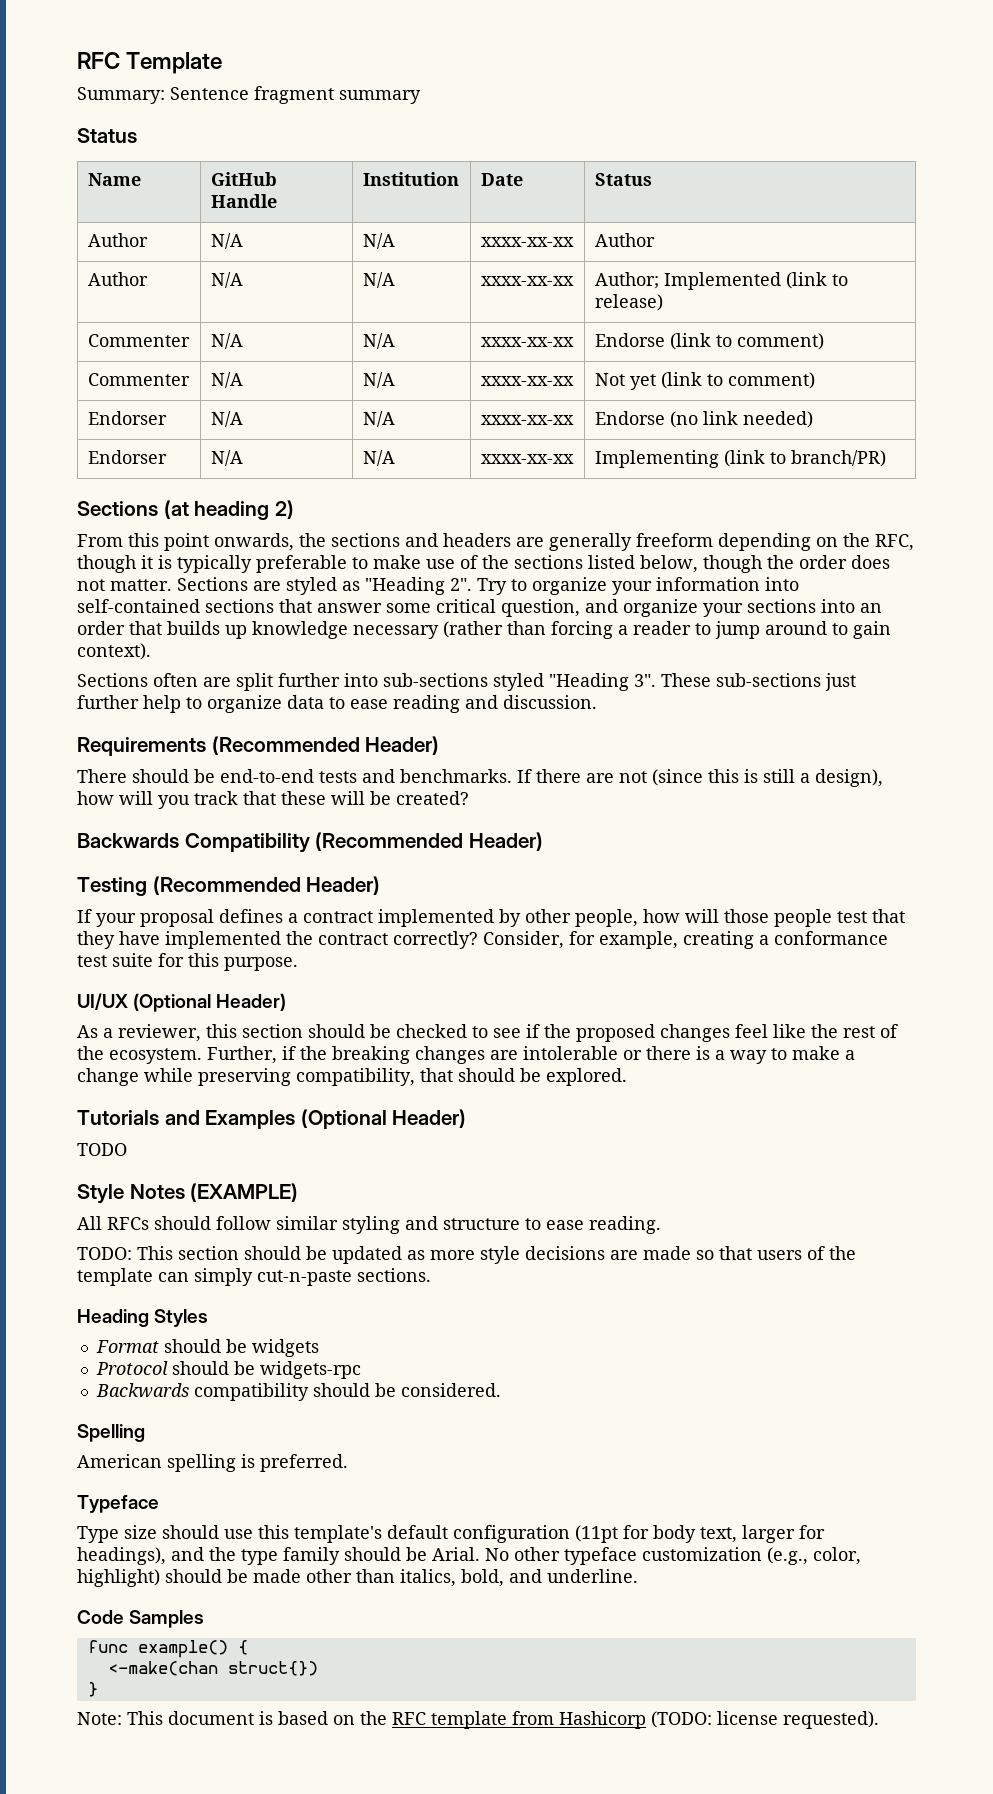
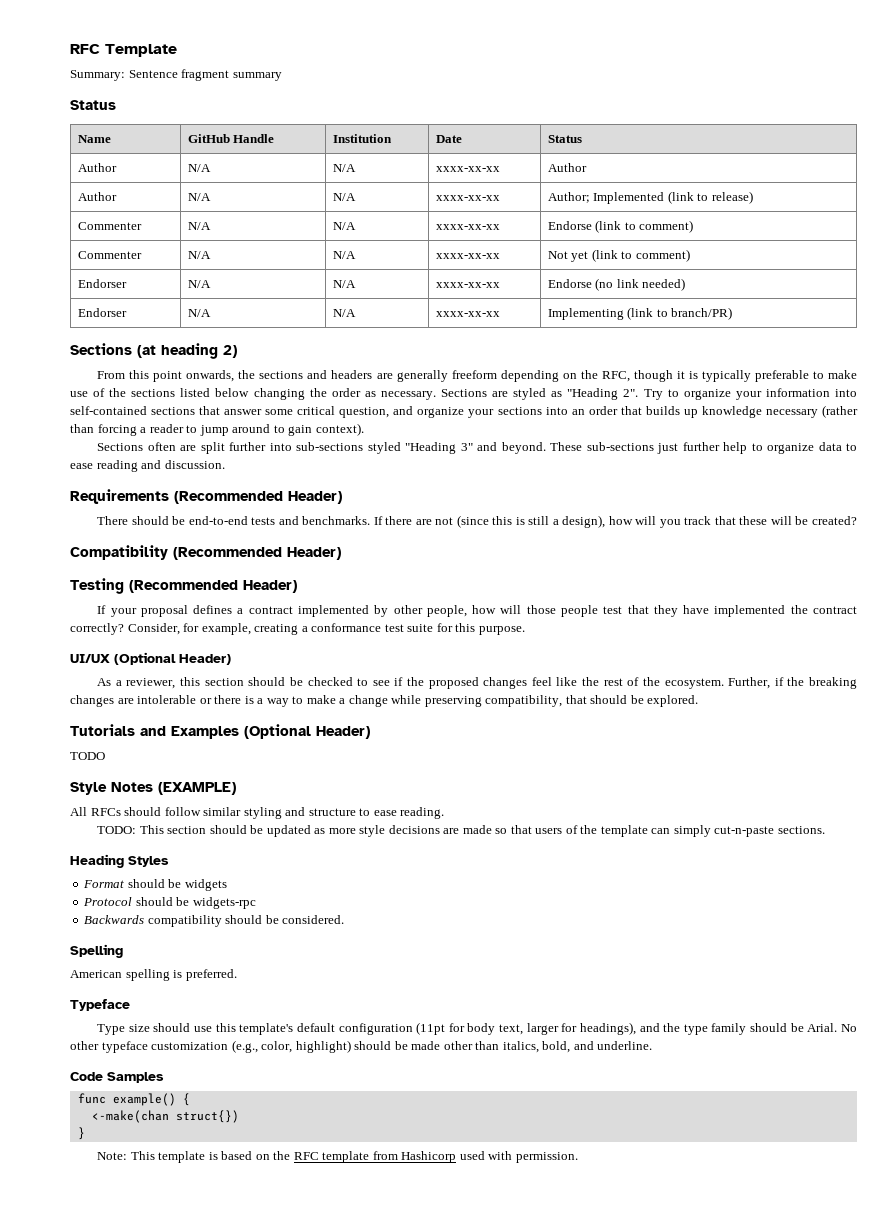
[640,555,890,573] [77,579,172,591] below, though the order does not matter. -> [215,388,436,400] below changing the order as necessary.
[634,674,656,687] 3". -> [460,442,546,454] 3" and beyond.
[77,833,179,848] Backwards -> (857, 520) none
[168,1711,254,1725] document -> [158,1151,206,1163] template
[651,1711,879,1729] (TODO: license requested). -> [459,1151,578,1163] used with permission.

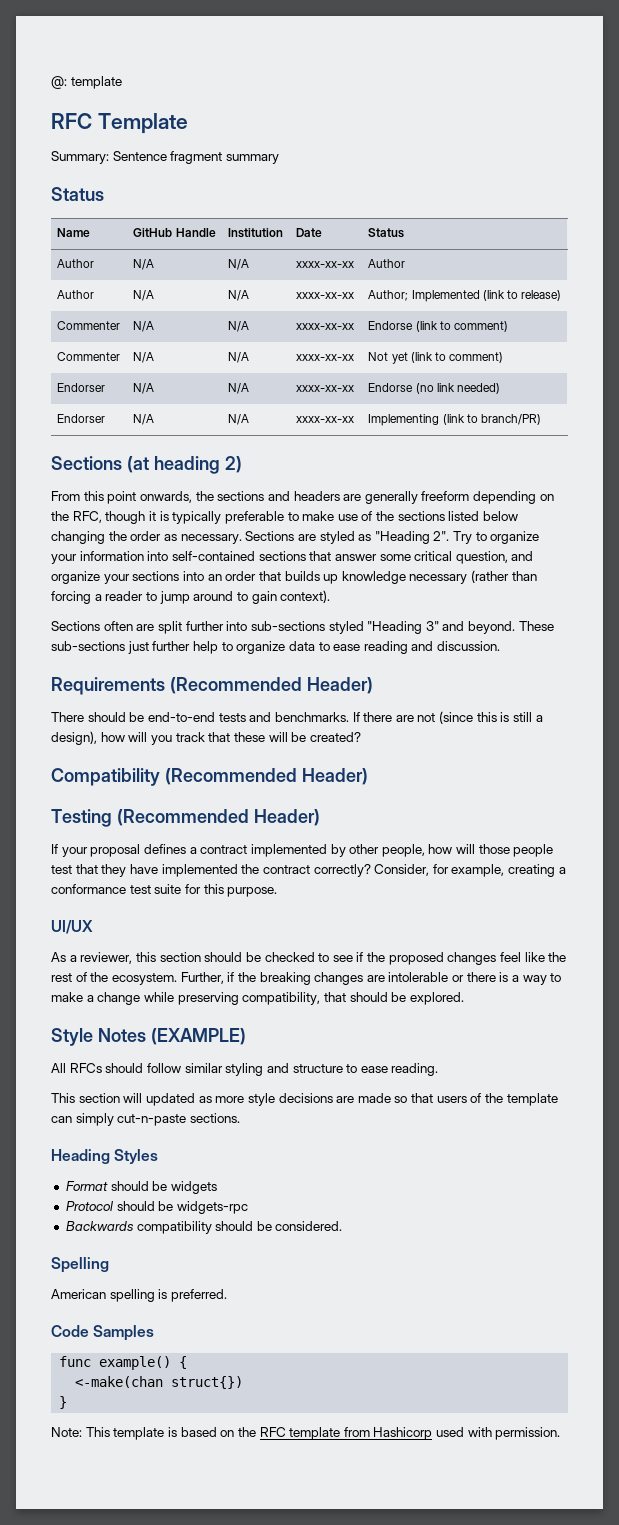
(70, 49) none -> [51,76,122,89] @: template //
[114,652,231,665] (Optional Header) -> (93, 927) none
[70,724,370,739] [70,752,105,760] // Tutorials and Examples (Optional Header) // TODO -> (464, 998) none
[97,826,137,834] TODO: -> (439, 1069) none
[209,825,264,834] should be -> [123,1093,143,1103] will
[70,999,130,1011] [97,1022,858,1035] [70,1040,653,1053] // Typeface // Type size should use this template's default configuration (11pt for body text, larger for headings), and the type family should be Arial. No other typeface customization (e.g., color, highlight) should be made other than italics, bold, and underline. -> (227, 1295) none

